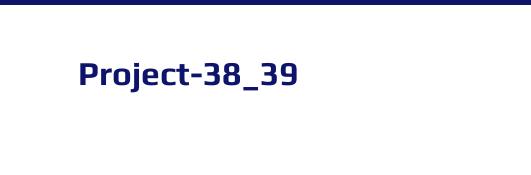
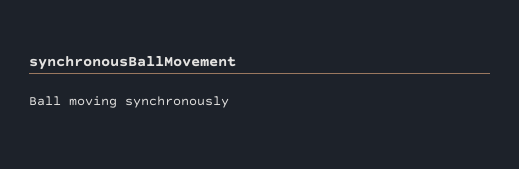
[78,62,298,93] Project-38_39 -> [29,56,236,70] [29,96,229,108] synchronousBallMovement // Ball moving synchronously

